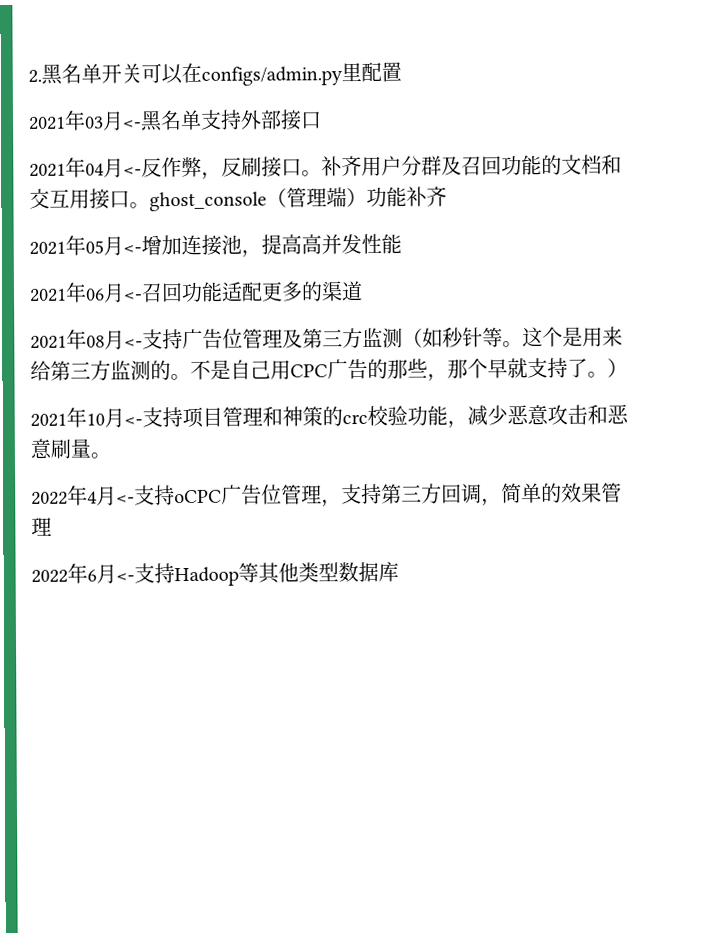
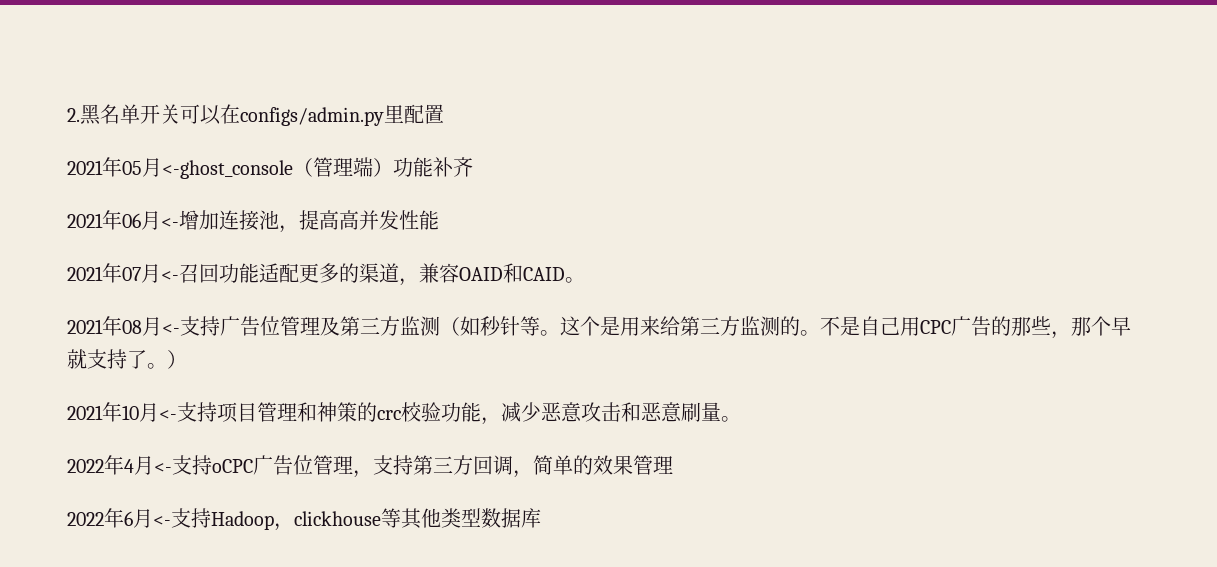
[84,109,322,132] [29,154,622,180] [29,188,267,212] 03月<-黑名单支持外部接口 // 2021年04月<-反作弊，反刷接口。补齐用户分群及召回功能的文档和交互用接口。ghost_console -> [122,158,293,179] 05月<-ghost_console
[85,240,104,254] 05 -> [122,213,141,228] 06
[85,288,105,301] 06 -> [122,267,141,281] 07
(363, 291) none -> [399,263,585,286] ，兼容OAID和CAID。
(239, 576) none -> [274,511,381,531] ，clickhouse

